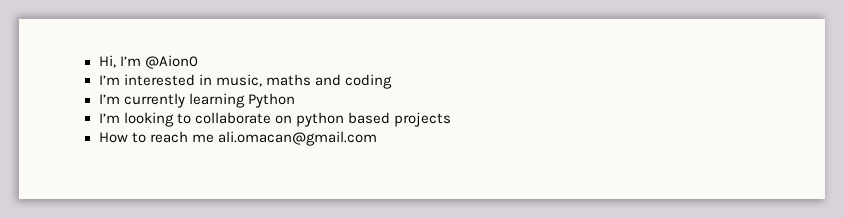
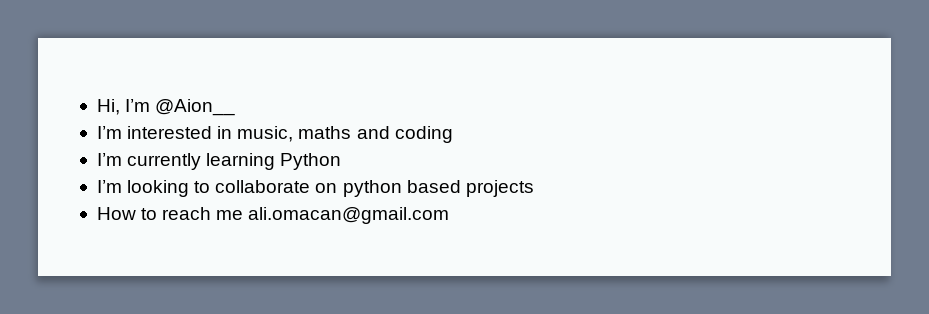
[144,55,198,69] @Aion0 -> [155,99,236,116] @Aion__

